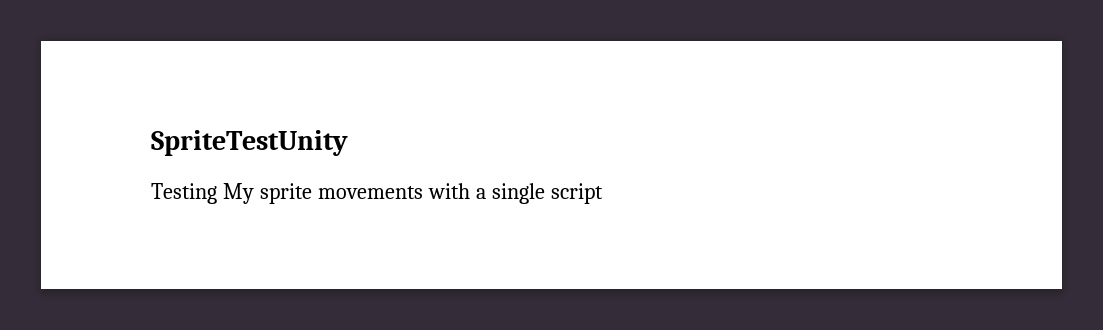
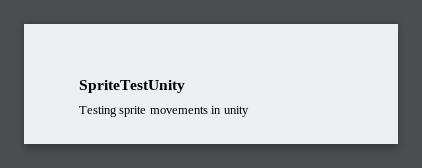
[222,183,254,204] My -> (117, 111) none
[427,183,603,204] with a single script -> [211,106,249,117] in unity

